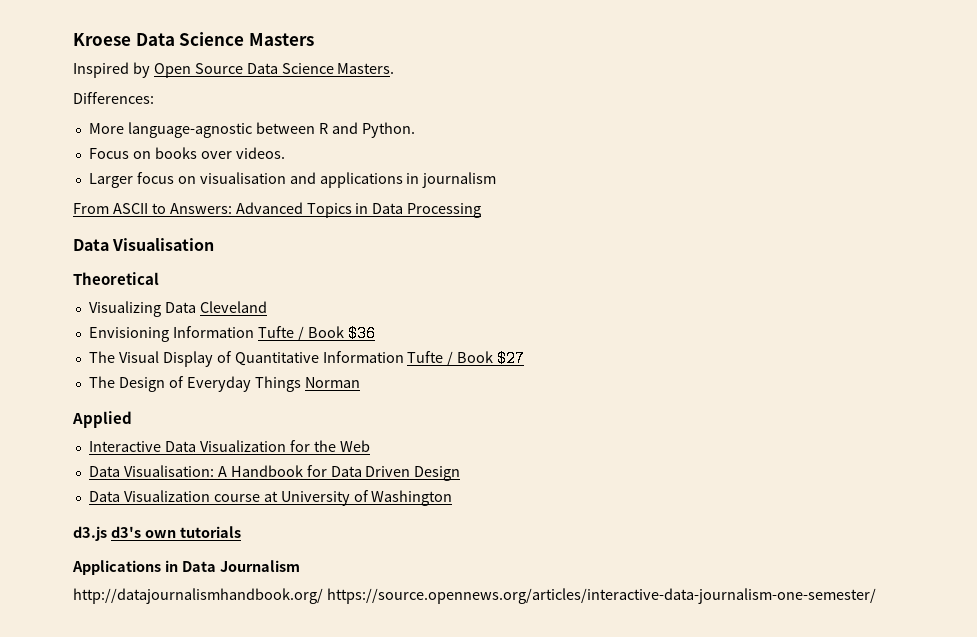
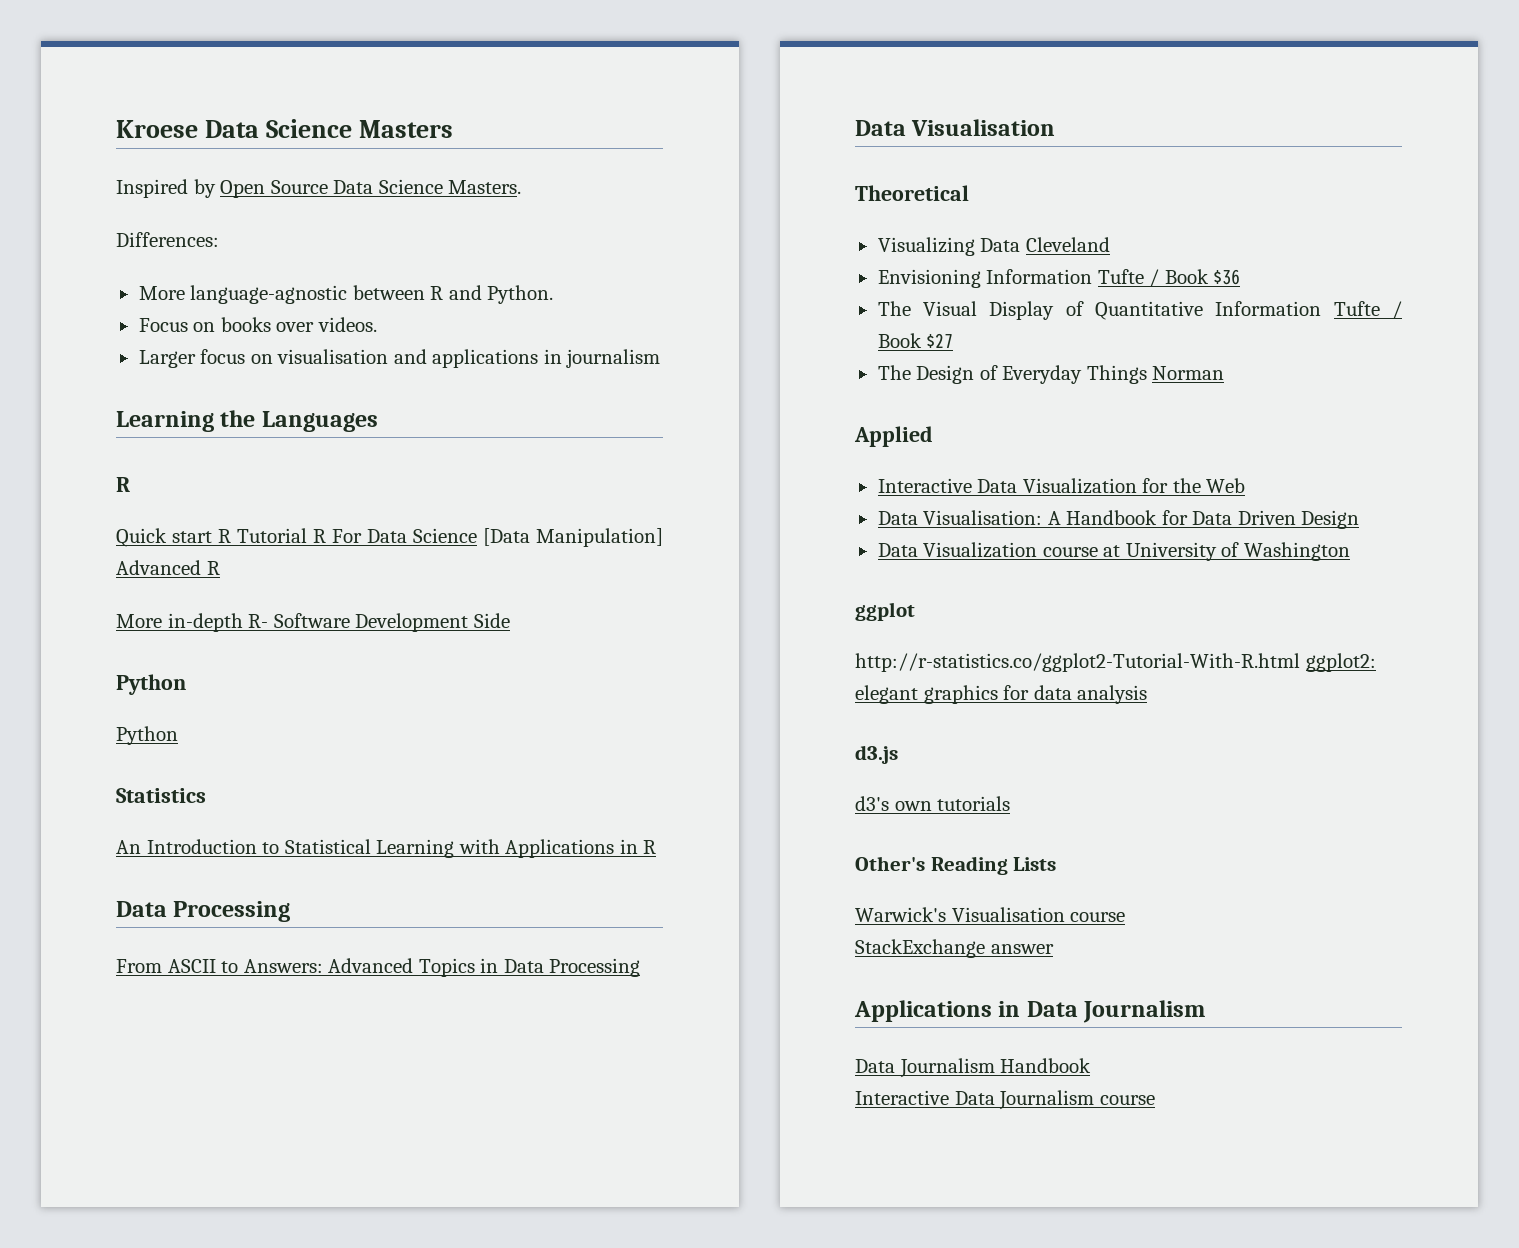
(497, 180) none -> [116,410,378,432] [116,477,130,492] [116,528,663,547] [116,560,220,575] [116,613,510,632] [116,674,186,695] [116,726,178,745] [116,788,206,803] [116,839,657,858] [116,901,291,922] // Learning the Languages // R // Quick start R Tutorial R For Data Science [Data Manipulation] Advanced R // More in-depth R- Software Development Side // Python // Python // Statistics // An Introduction to Statistical Learning with Applications in R // Data Processing
(453, 498) none -> [855,602,915,621] [855,653,1376,672] [855,685,1148,704] // ggplot // http://r-statistics.co/ggplot2-Tutorial-With-R.html ggplot2: elegant graphics for data analysis
(107, 533) none -> (898, 754) //
[72,560,300,575] [73,588,876,604] Applications in Data Journalism // http://datajournalismhandbook.org/ https://source.opennews.org/articles/interactive-data-journalism-one-semester/ -> [855,856,1057,875] [855,907,1126,922] [855,939,1054,958] [854,1000,1206,1023] [855,1058,1092,1078] [855,1090,1155,1110] Other's Reading Lists // Warwick's Visualisation course // StackExchange answer // Applications in Data Journalism // Data Journalism Handbook // Interactive Data Journalism course

